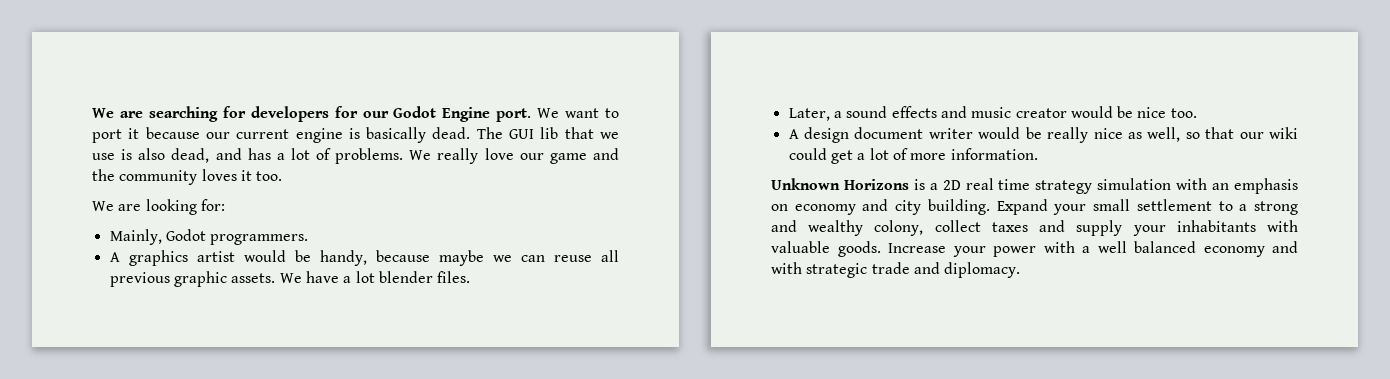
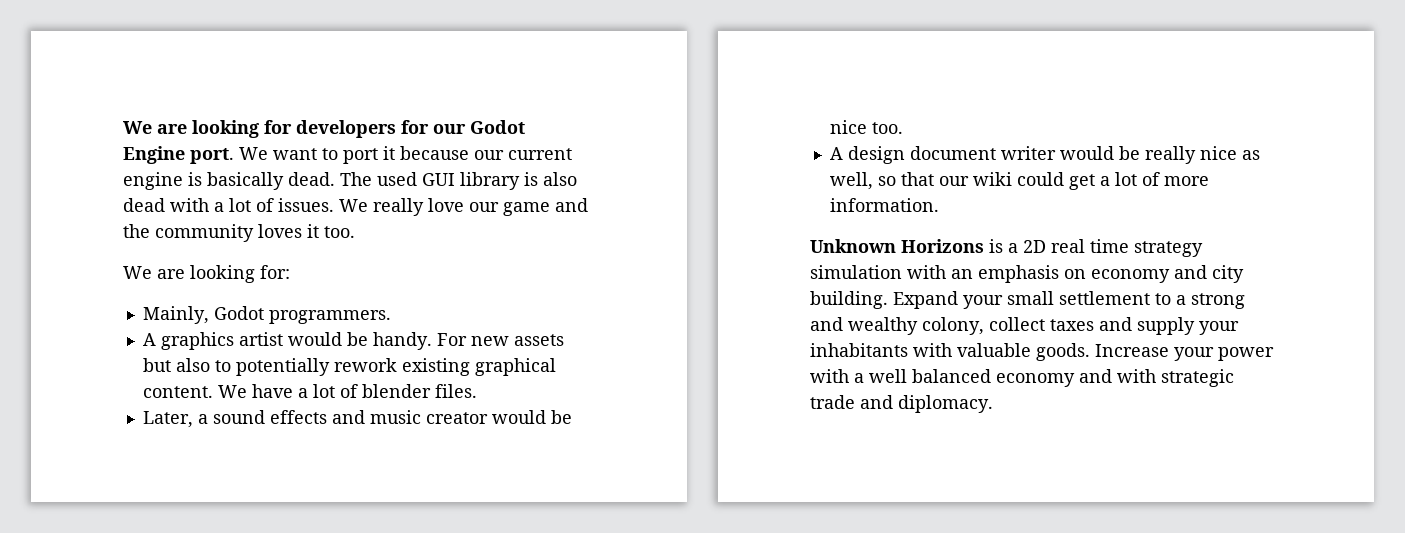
[92,106,218,122] We are searching -> [123,120,259,138] We are looking
[509,127,620,139] [92,148,404,164] GUI lib that we use is also dead, and has a lot of problems. -> [377,172,577,190] [123,198,334,212] used GUI library is also dead with a lot of issues.
[319,250,620,266] [109,271,276,287] handy, because maybe we can reuse all previous graphic assets. -> [372,332,564,350] [142,358,556,376] [142,386,213,398] handy. For new assets but also to potentially rework existing graphical content.
(375, 277) none -> [339,384,358,398] of

